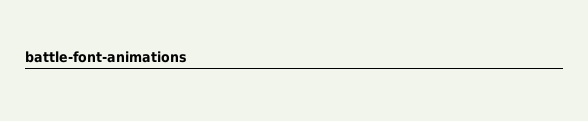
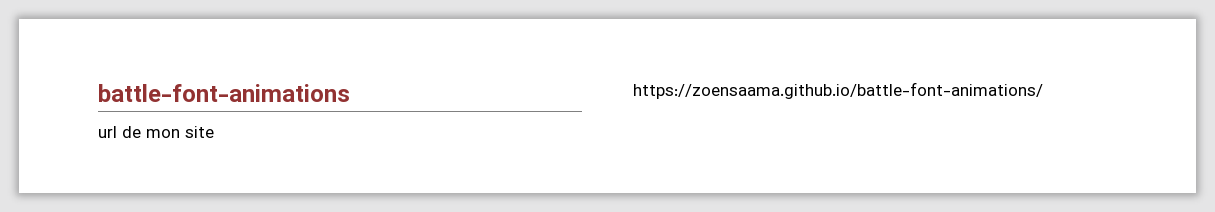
(187, 57) none -> [98,126,214,138] [633,82,1043,99] // url de mon site https://zoensaama.github.io/battle-font-animations/

